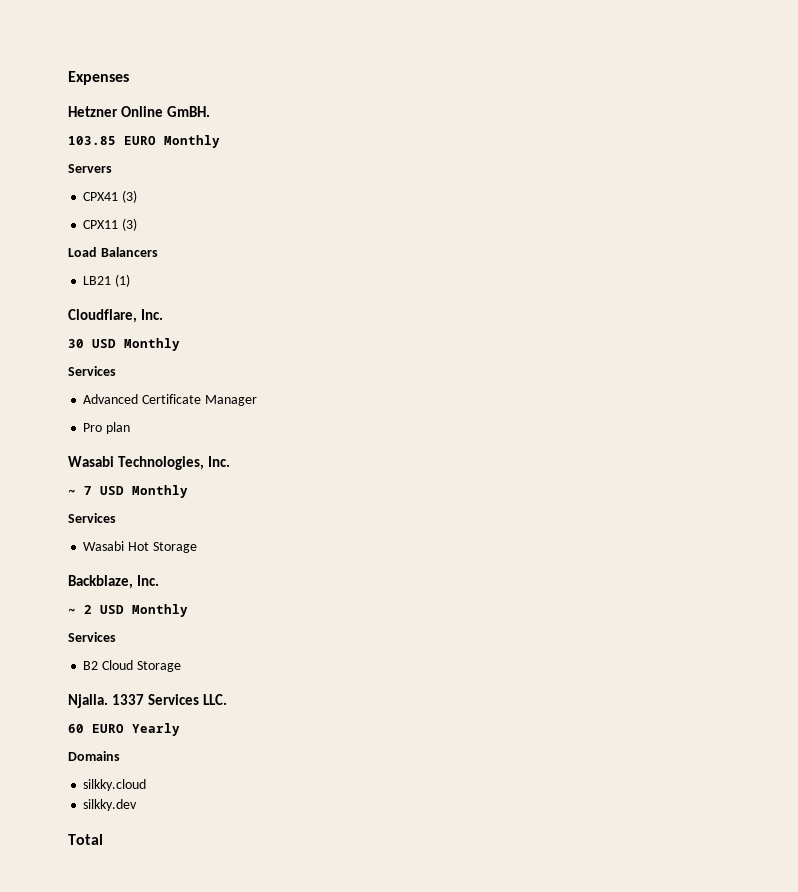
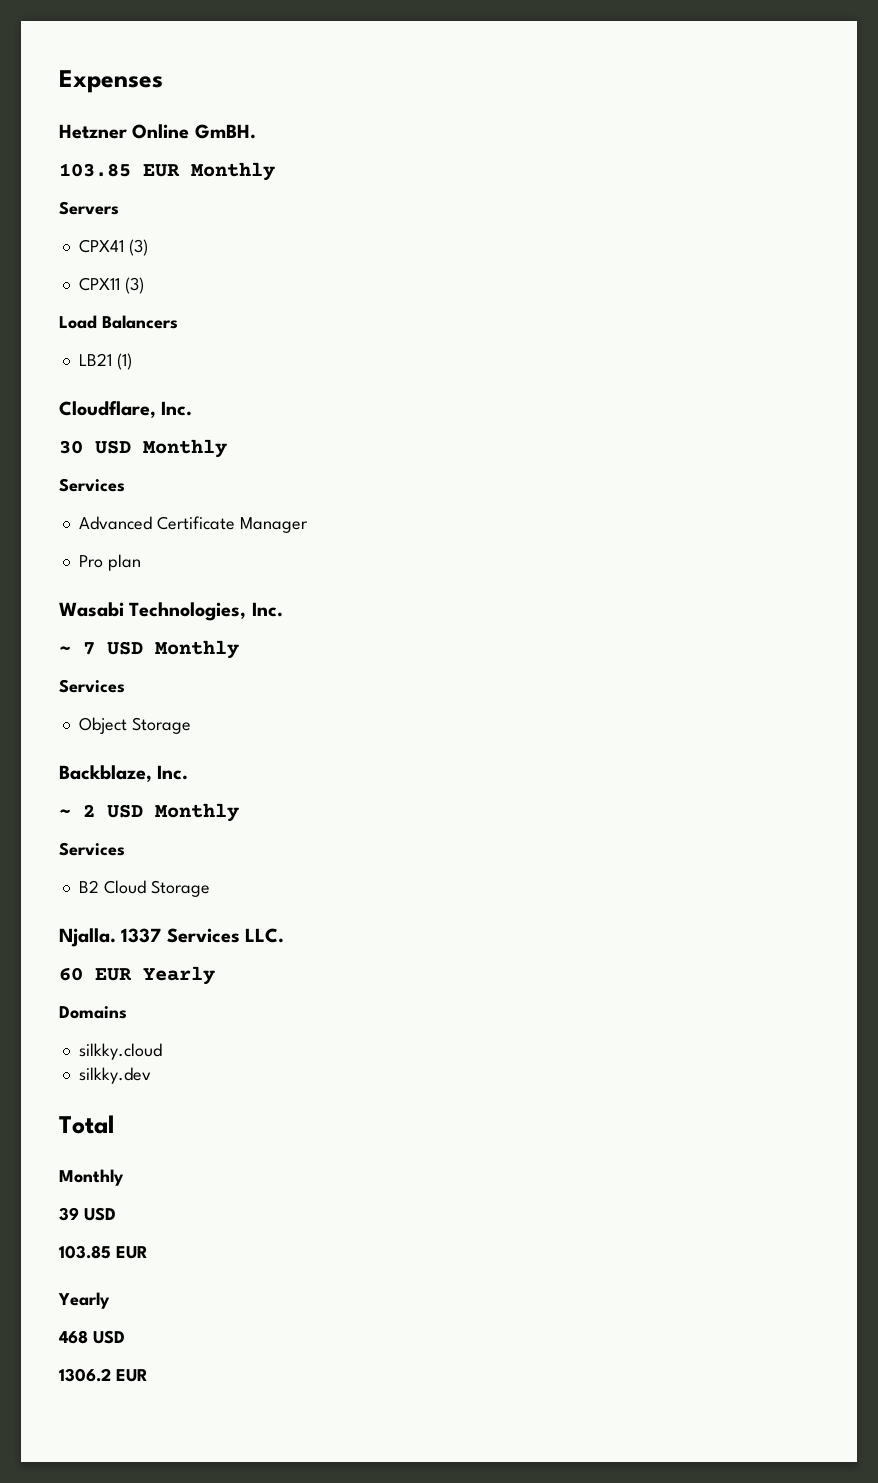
[124,136,156,145] EURO -> [143,164,180,177] EUR
[83,541,150,551] Wasabi Hot -> [78,717,127,734] Object
[92,724,124,733] EURO -> [95,968,132,981] EUR
(103, 839) none -> [59,1169,124,1186] [59,1207,116,1221] [59,1245,148,1259] [58,1292,110,1309] [59,1330,125,1344] [59,1368,148,1382] // Monthly // 39 USD // 103.85 EUR // Yearly // 468 USD // 1306.2 EUR

